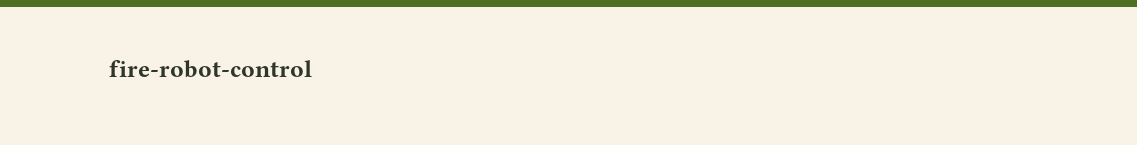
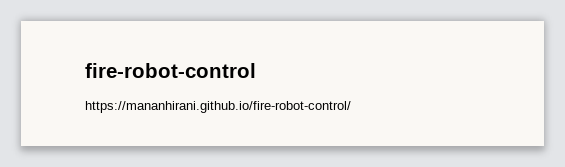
(312, 69) none -> [85,101,351,113] // https://mananhirani.github.io/fire-robot-control/

